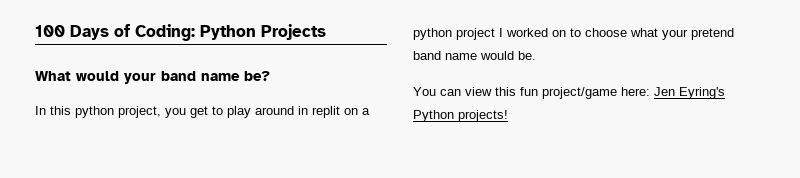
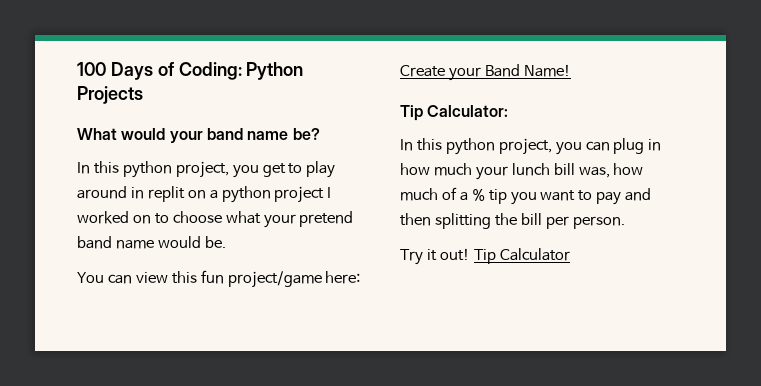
[654,87,725,99] [413,110,508,122] Jen Eyring's Python projects! -> [400,64,571,81] [400,105,509,121] [400,138,662,155] [400,163,644,180] [400,187,652,205] [400,213,625,229] [400,248,570,265] Create your Band Name! // Tip Calculator: // In this python project, you can plug in how much your lunch bill was, how much of a % tip you want to pay and then splitting the bill per person. // Try it out! Tip Calculator

